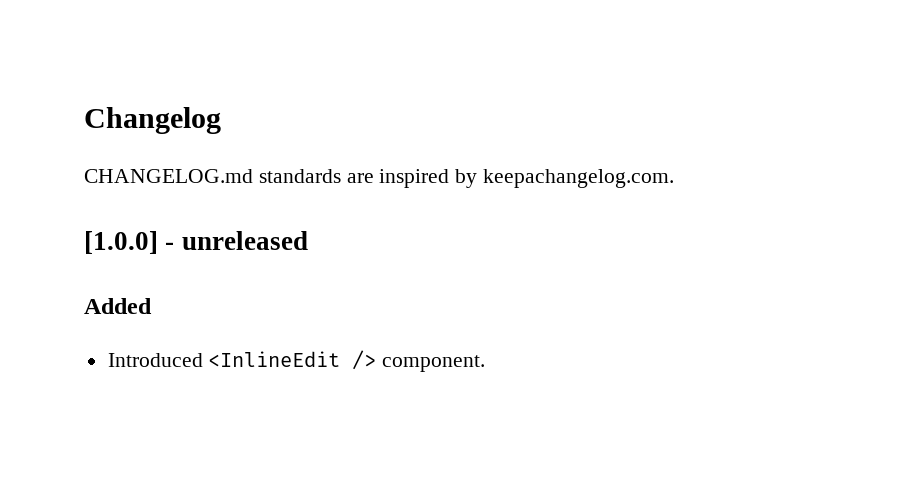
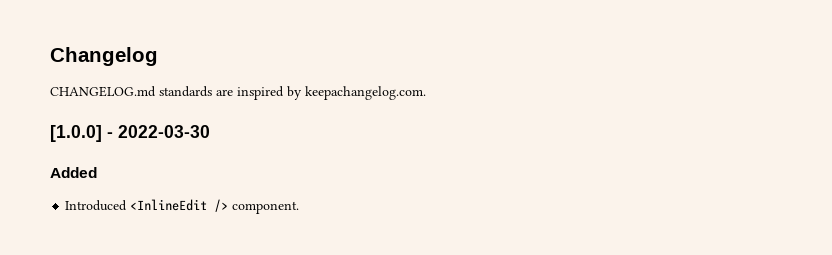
[181,231,308,250] unreleased -> [118,125,210,138] 2022-03-30

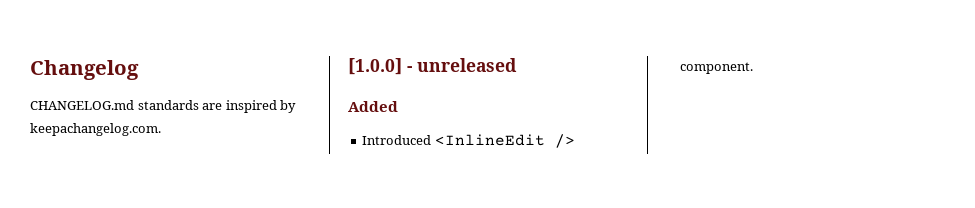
[118,125,210,138] 2022-03-30 -> [417,58,517,72] unreleased

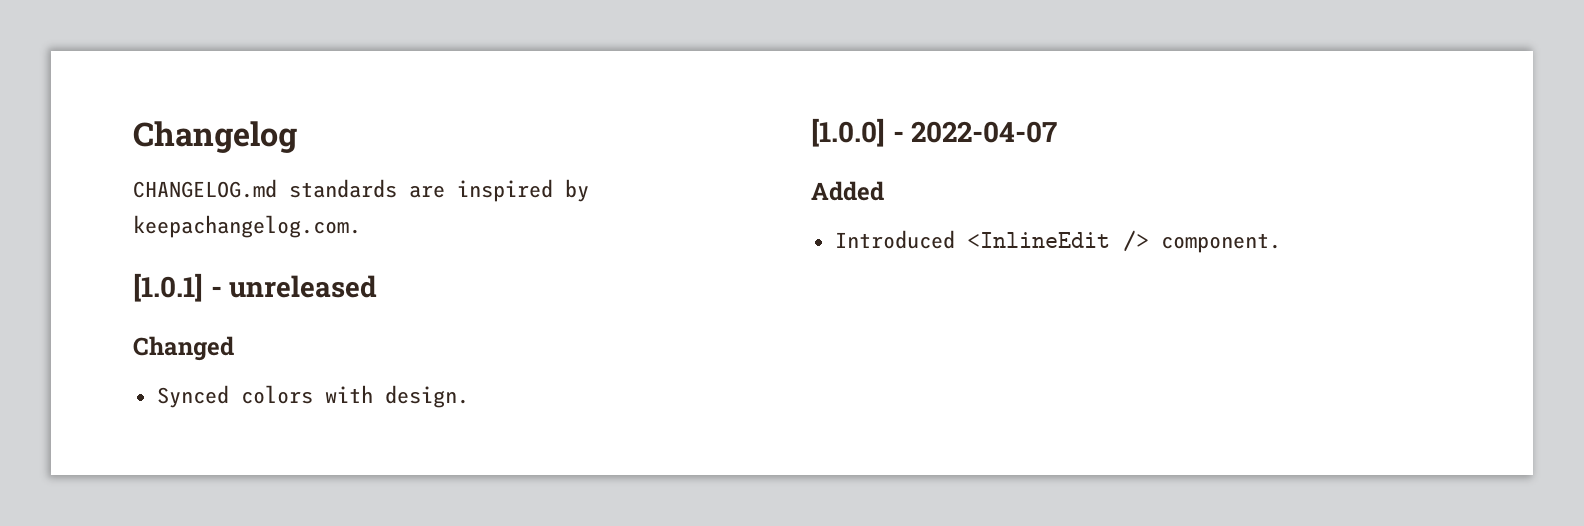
(161, 129) none -> [133,273,378,302] [133,336,234,361] [156,385,469,408] // [1.0.1] - unreleased // Changed // Synced colors with design.
[417,58,517,72] unreleased -> [911,121,1058,143] 2022-04-07

